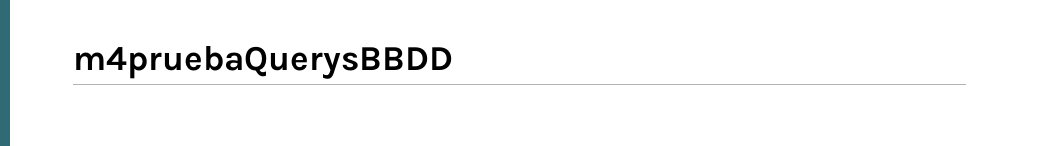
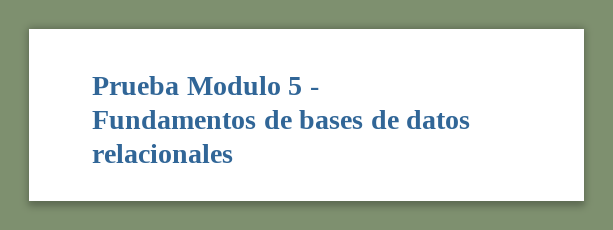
[73,46,453,79] m4pruebaQuerysBBDD -> [92,76,319,95] [92,110,471,129] [92,144,233,163] Prueba Modulo 5 - Fundamentos de bases de datos relacionales

